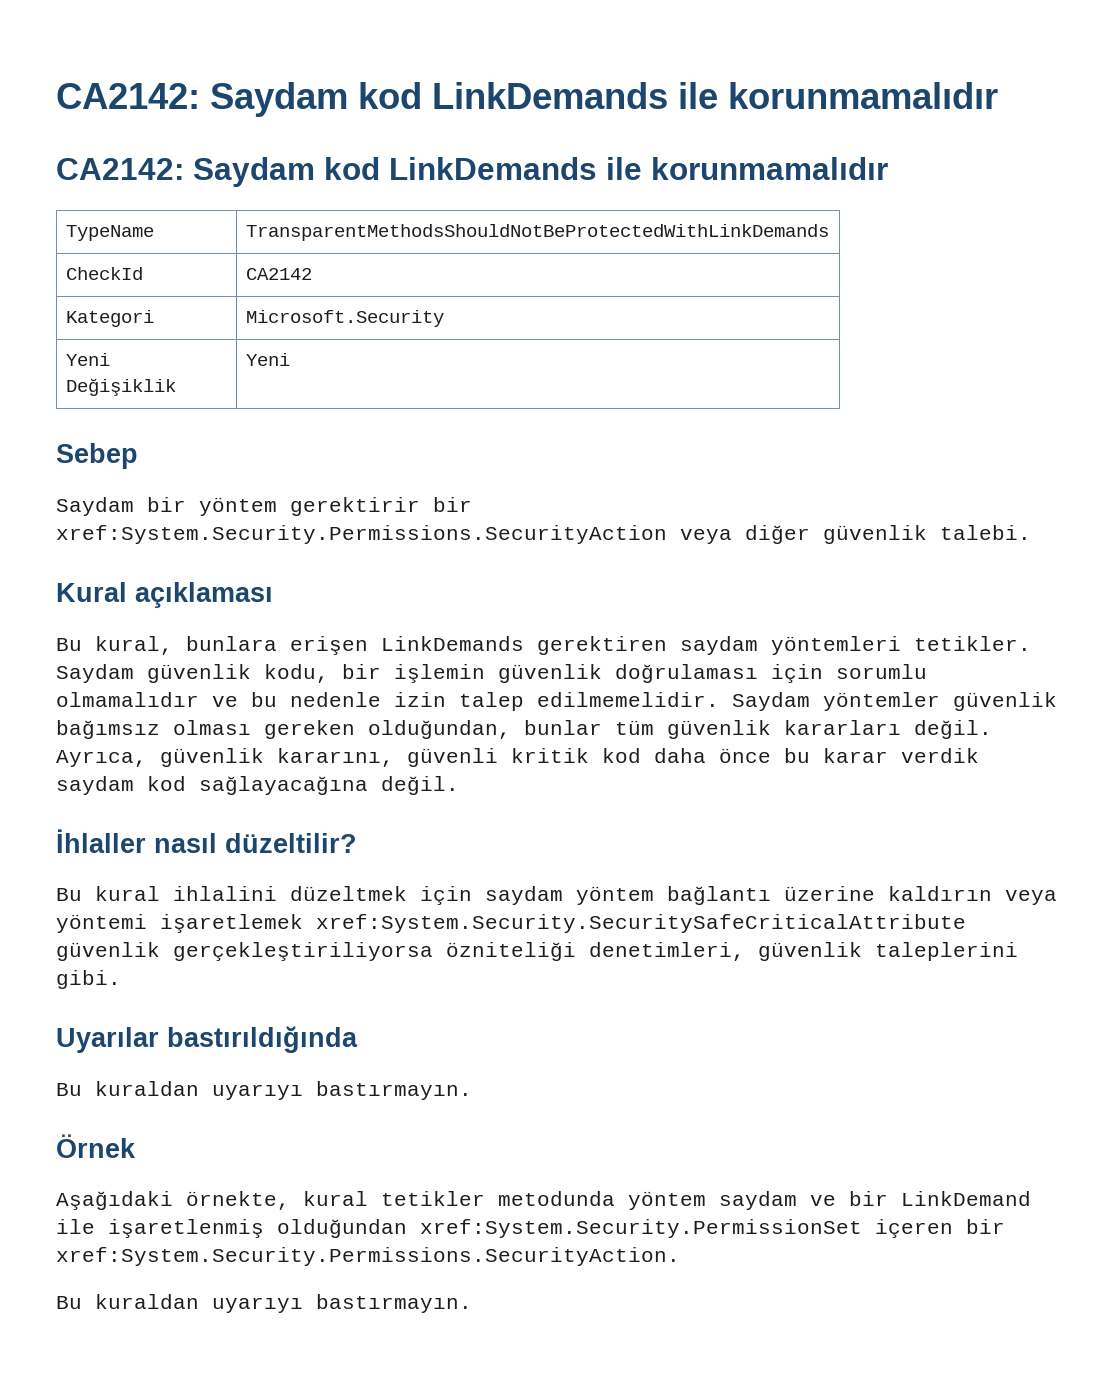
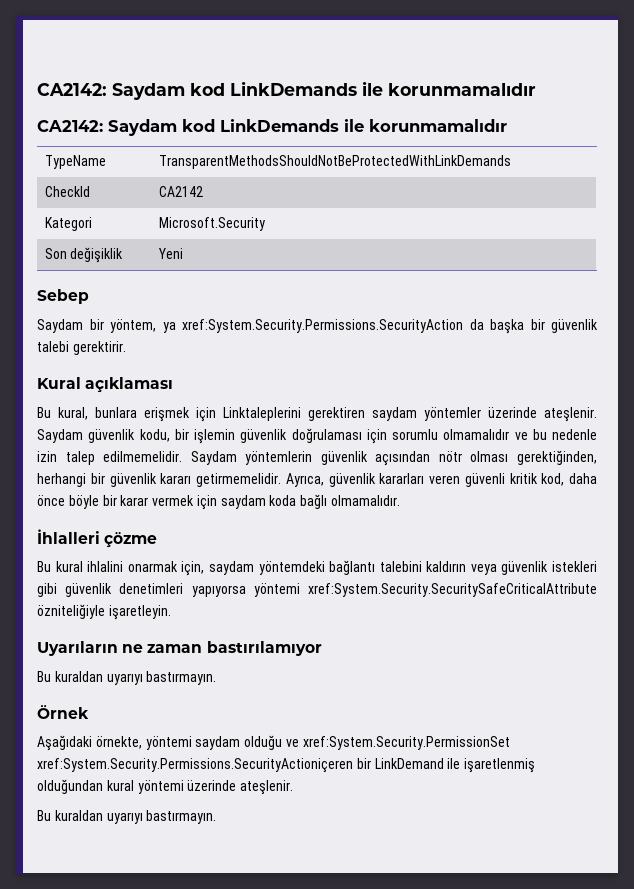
[65,353,110,366] [65,378,176,396] Yeni Değişiklik -> [44,247,124,263] Son değişiklik
[199,497,472,516] [56,525,1031,544] yöntem gerektirir bir xref:System.Security.Permissions.SecurityAction veya diğer güvenlik talebi. -> [110,319,598,334] [37,341,126,355] yöntem, ya xref:System.Security.Permissions.SecurityAction da başka bir güvenlik talebi gerektirir.
[290,636,1031,655] erişen LinkDemands gerektiren saydam yöntemleri tetikler. -> [144,407,597,422] erişmek için Linktaleplerini gerektiren saydam yöntemler üzerinde ateşlenir.
[823,692,1057,711] [56,720,992,739] [56,748,394,767] yöntemler güvenlik bağımsız olması gereken olduğundan, bunlar tüm güvenlik kararları değil. Ayrıca, güvenlik kararını, -> [245,450,597,466] [37,473,460,487] yöntemlerin güvenlik açısından nötr olması gerektiğinden, herhangi bir güvenlik kararı getirmemelidir. Ayrıca, güvenlik kararları veren
[602,748,641,763] kod -> [541,473,565,486] kod,
[784,748,979,763] [56,776,459,795] [56,829,357,853] [56,886,1057,905] [56,914,966,933] [56,942,1018,961] [56,970,121,989] [56,1026,358,1053] bu karar verdik saydam kod sağlayacağına değil. // İhlaller nasıl düzeltilir? // Bu kural ihlalini düzeltmek için saydam yöntem bağlantı üzerine kaldırın veya yöntemi işaretlemek xref:System.Security.SecuritySafeCriticalAttribute güvenlik gerçekleştiriliyorsa özniteliği denetimleri, güvenlik taleplerini gibi. // Uyarılar bastırıldığında -> [68,494,401,510] [37,529,158,548] [37,560,597,576] [37,583,597,597] [37,604,171,620] [37,641,322,656] böyle bir karar vermek için saydam koda bağlı olmamalıdır. // İhlalleri çözme // Bu kural ihlalini onarmak için, saydam yöntemdeki bağlantı talebini kaldırın veya güvenlik istekleri gibi güvenlik denetimleri yapıyorsa yöntemi xref:System.Security.SecuritySafeCriticalAttribute özniteliğiyle işaretleyin. // Uyarıların ne zaman bastırılamıyor
[303,1191,836,1210] kural tetikler metodunda yöntem saydam ve -> [145,735,510,750] [37,758,353,773] yöntemi saydam olduğu ve xref:System.Security.PermissionSet xref:System.Security.Permissions.SecurityActioniçeren
[420,1219,1005,1238] [56,1247,680,1266] xref:System.Security.PermissionSet içeren bir xref:System.Security.Permissions.SecurityAction. -> [106,780,294,795] kural yöntemi üzerinde ateşlenir.

